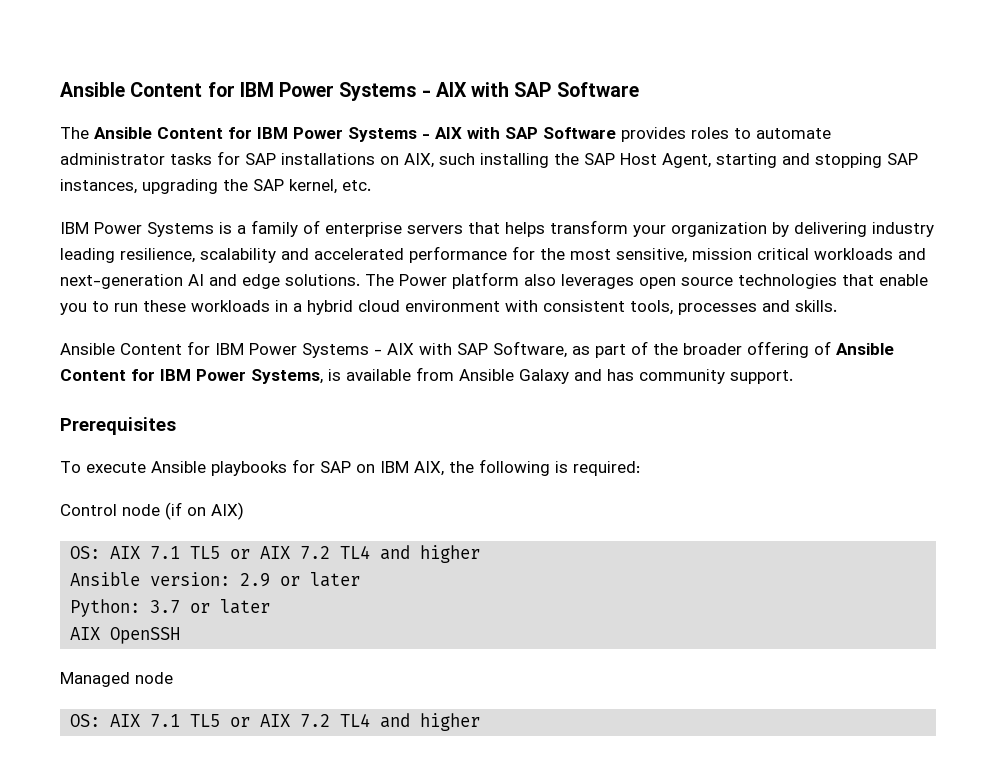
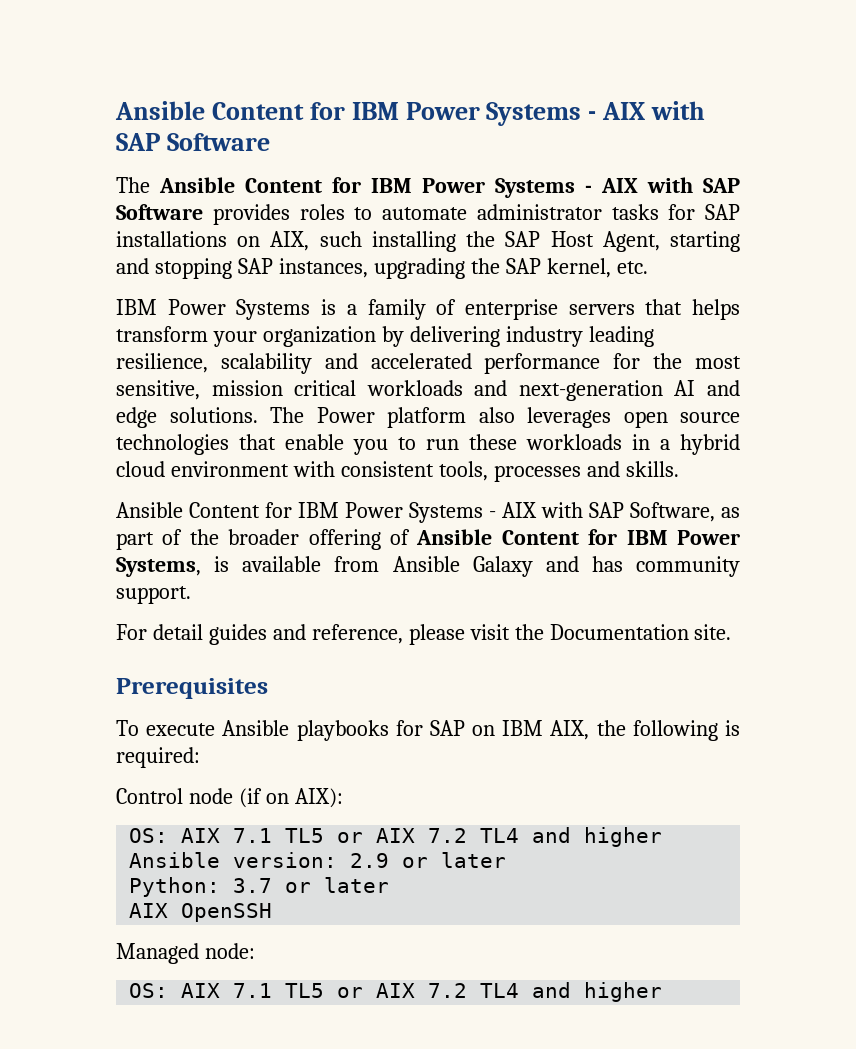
(793, 377) none -> [116,624,732,645] // For detail guides and reference, please visit the Documentation site.
[211,502,244,520] AIX) -> [294,788,343,808] AIX):
[135,672,173,684] node -> [204,943,255,959] node:

